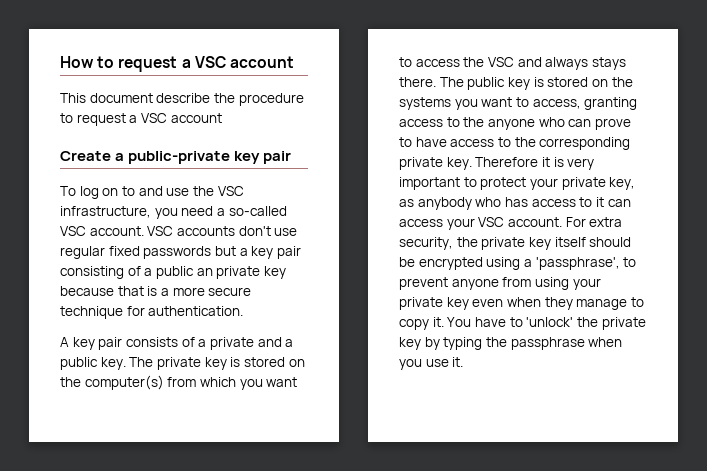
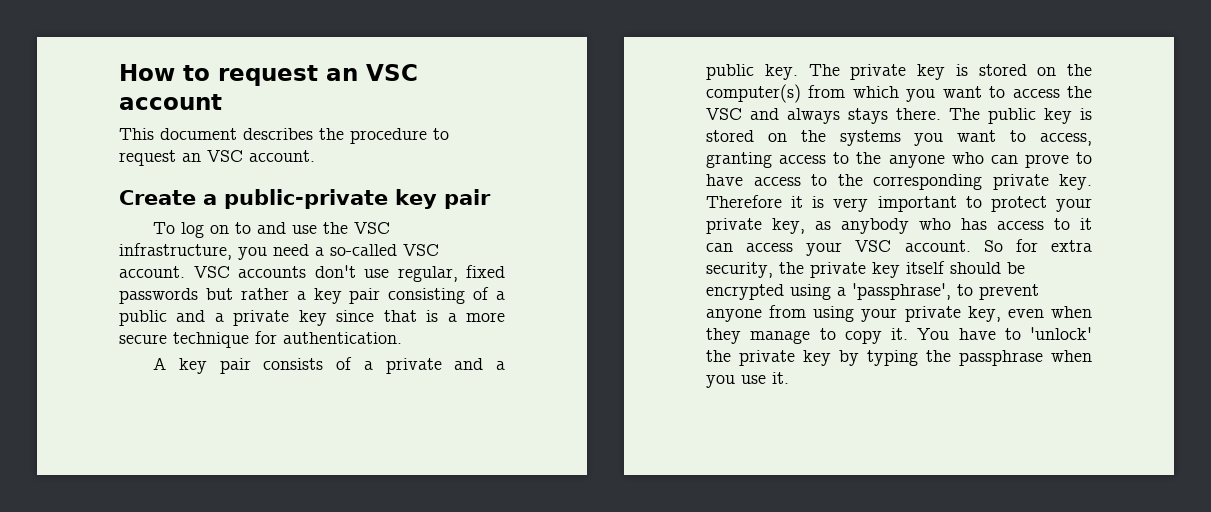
[181,59,191,68] a -> [326,68,358,81] an
[156,93,211,103] describe -> [243,128,313,140] describes
[129,113,222,123] a VSC account -> [182,150,315,162] an VSC account.
[60,246,105,259] regular -> [397,266,458,282] regular,
(236, 251) none -> [240,288,289,300] rather
[196,266,286,279] [60,286,114,296] an private key because -> [176,310,375,326] and a private key since
[565,217,586,227] For -> [983,239,1038,252] So for
[446,297,469,310] key -> [967,306,1001,322] key,

